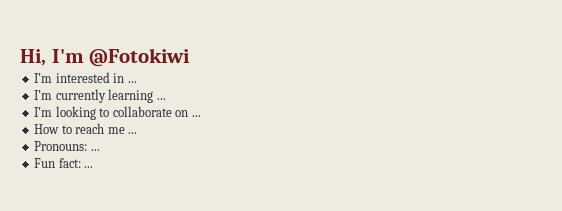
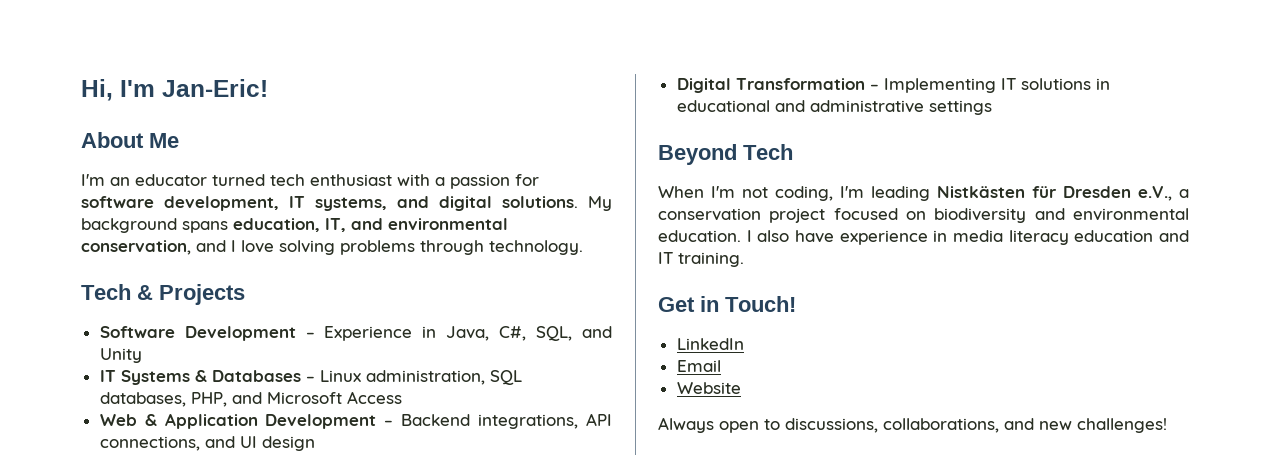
[89,48,191,67] [34,72,137,83] [34,89,166,103] [34,106,201,120] [34,123,138,134] [34,141,100,151] [34,158,94,168] @Fotokiwi // I’m interested in ... // I’m currently learning ... // I’m looking to collaborate on ... // How to reach me ... // Pronouns: ... // Fun fact: ... -> [162,79,268,97] [81,132,179,148] [81,174,539,189] [81,196,612,211] [81,218,508,233] [81,240,583,255] [81,284,245,305] [99,326,613,341] [99,348,142,363] [99,370,522,385] [99,391,402,407] [99,413,612,429] [99,436,315,451] [676,78,1110,93] [676,100,992,115] [658,144,793,165] [658,186,1189,201] [658,208,1189,223] [658,230,1189,245] [658,252,744,267] [658,296,796,312] [676,338,744,350] [676,360,721,372] [676,382,741,394] [658,417,1167,433] Jan-Eric! // About Me // I'm an educator turned tech enthusiast with a passion for software development, IT systems, and digital solutions. My background spans education, IT, and environmental conservation, and I love solving problems through technology. // Tech & Projects // Software Development – Experience in Java, C#, SQL, and Unity // IT Systems & Databases – Linux administration, SQL databases, PHP, and Microsoft Access // Web & Application Development – Backend integrations, API connections, and UI design // Digital Transformation – Implementing IT solutions in educational and administrative settings // Beyond Tech // When I'm not coding, I'm leading Nistkästen für Dresden e.V., a conservation project focused on biodiversity and environmental education. I also have experience in media literacy education and IT training. // Get in Touch! // LinkedIn // Email // Website // Always open to discussions, collaborations, and new challenges!

